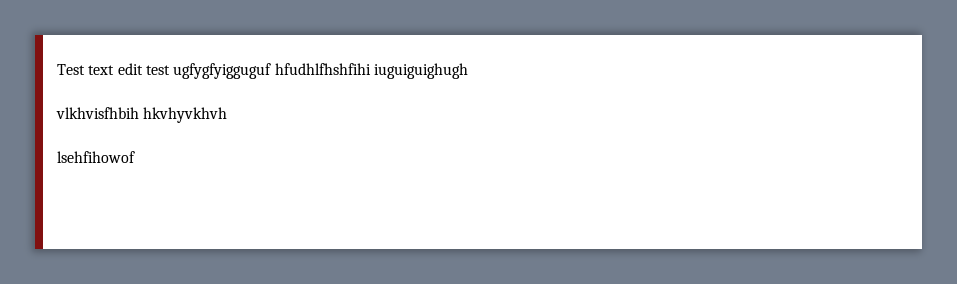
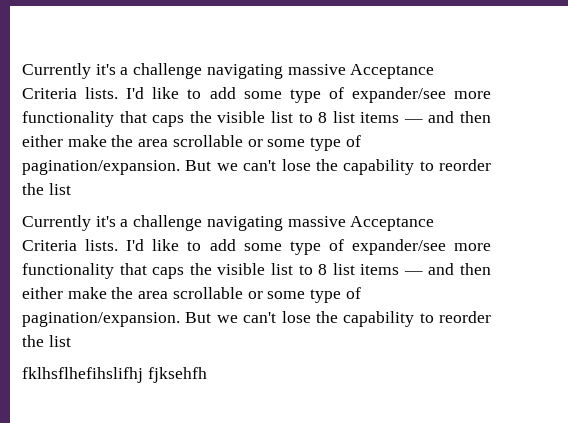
[57,63,468,79] [56,107,228,123] [57,151,135,163] Test text edit test ugfygfyigguguf hfudhlfhshfihi iuguiguighugh // vlkhvisfhbih hkvhyvkhvh // lsehfihowof -> [22,63,435,79] [22,87,492,103] [22,111,491,127] [22,135,361,151] [22,159,491,175] [22,183,71,195] [22,215,435,231] [22,239,492,255] [22,263,491,279] [22,287,361,303] [22,311,491,327] [22,335,71,347] [22,367,207,383] Currently it's a challenge navigating massive Acceptance Criteria lists. I'd like to add some type of expander/see more functionality that caps the visible list to 8 list items — and then either make the area scrollable or some type of pagination/expansion. But we can't lose the capability to reorder the list // Currently it's a challenge navigating massive Acceptance Criteria lists. I'd like to add some type of expander/see more functionality that caps the visible list to 8 list items — and then either make the area scrollable or some type of pagination/expansion. But we can't lose the capability to reorder the list // fklhsflhefihslifhj fjksehfh

